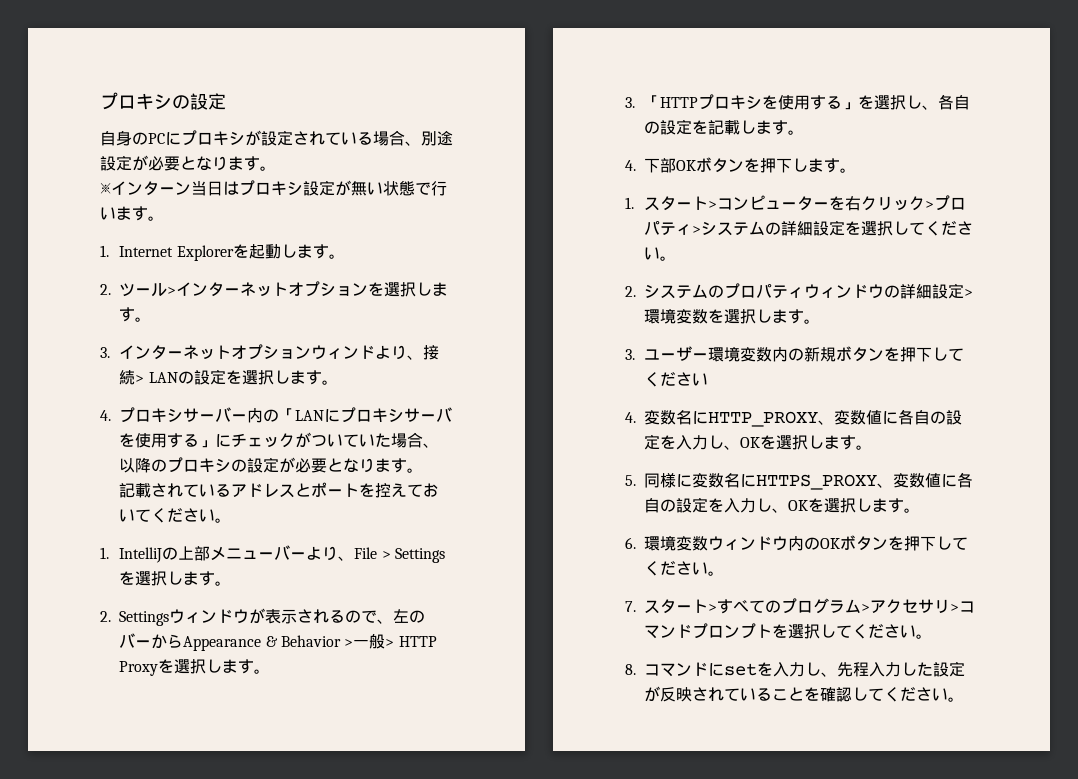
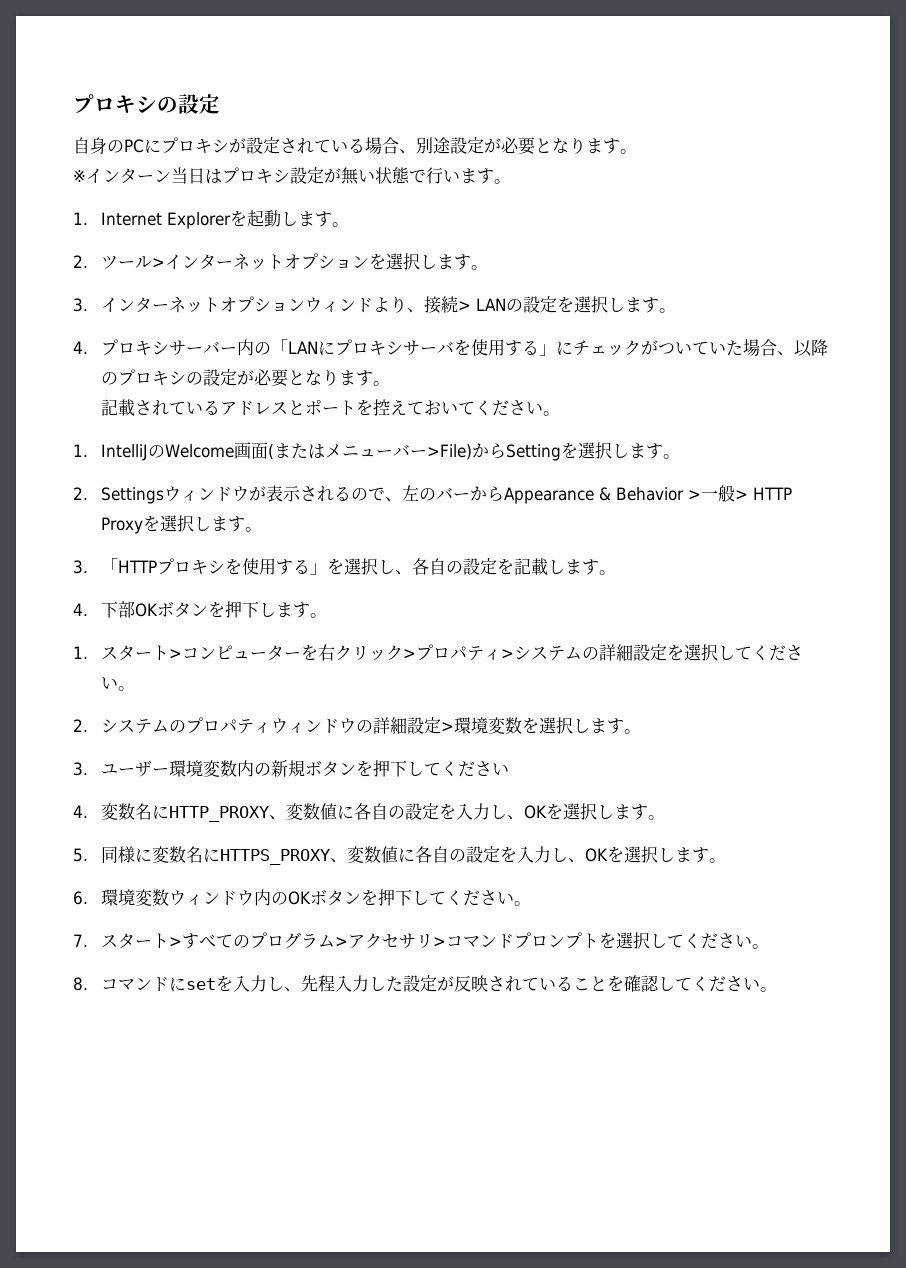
[178,545,445,563] 上部メニューバーより、File > Settings -> [164,442,561,461] Welcome画面(またはメニューバー>File)からSetting

